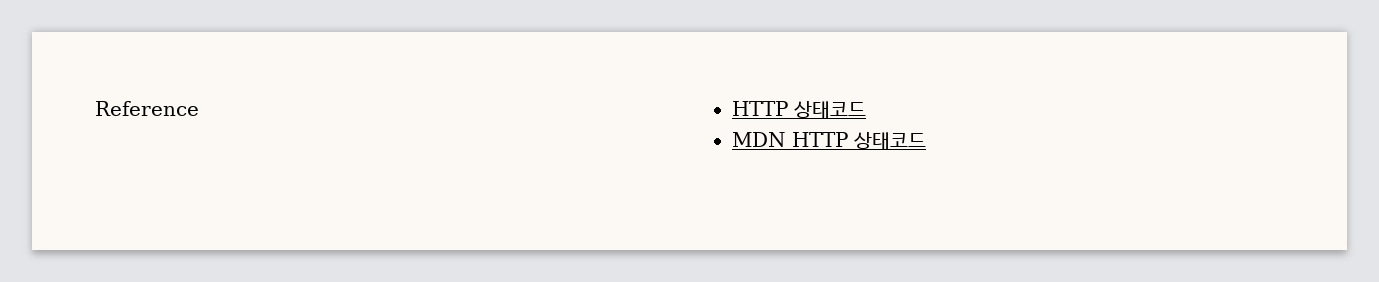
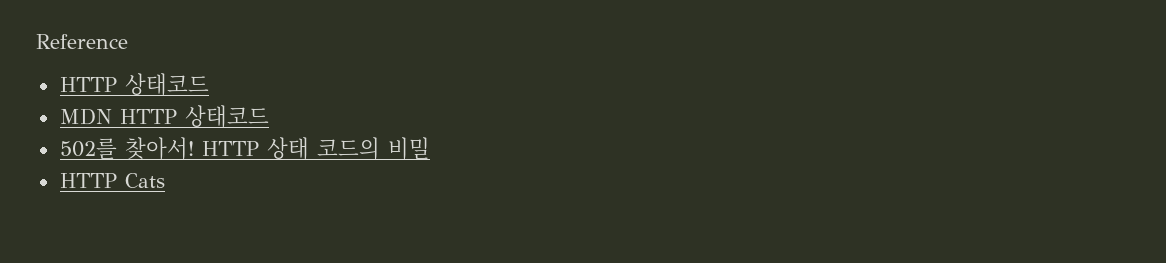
(926, 141) none -> [59,137,430,160] [59,173,165,188] // 502를 찾아서! HTTP 상태 코드의 비밀 // HTTP Cats

